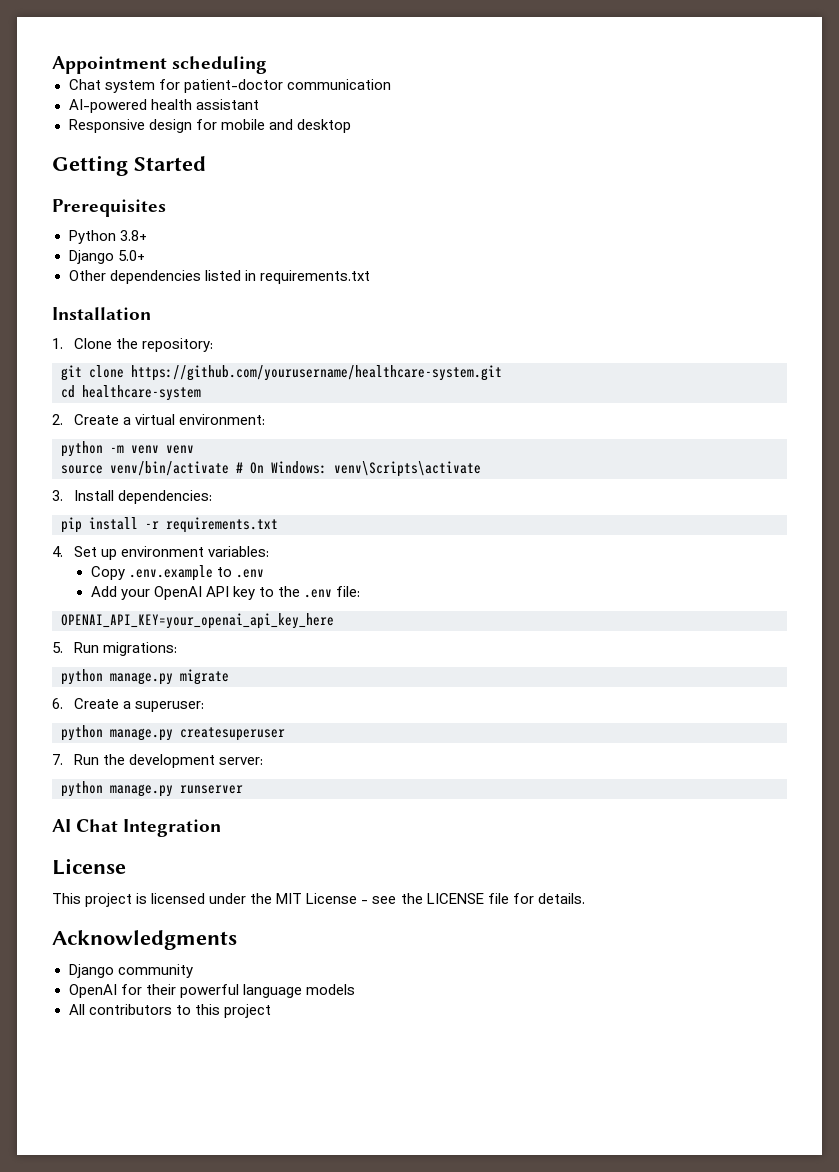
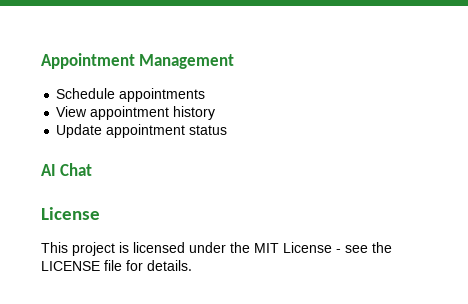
[172,56,268,74] [68,79,391,93] [68,99,259,113] [68,119,351,133] [52,155,206,176] [52,199,166,217] [68,230,147,244] [68,250,145,264] [68,270,370,284] [52,307,151,320] [52,338,214,352] [61,365,502,381] [61,385,201,401] [52,414,266,425] [61,441,194,457] [61,461,481,477] [52,490,213,504] [61,517,278,533] [52,546,270,560] [90,565,264,581] [90,586,360,600] [61,613,334,629] [52,642,178,656] [61,669,229,685] [52,698,205,712] [61,725,285,741] [52,754,264,768] [61,781,243,797] scheduling // Chat system for patient-doctor communication // AI-powered health assistant // Responsive design for mobile and desktop // Getting Started // Prerequisites // Python 3.8+ // Django 5.0+ // Other dependencies listed in requirements.txt // Installation // 1. Clone the repository: // git clone https://github.com/yourusername/healthcare-system.git // cd healthcare-system // 2. Create a virtual environment: // python -m venv venv // source venv/bin/activate # On Windows: venv\Scripts\activate // 3. Install dependencies: // pip install -r requirements.txt // 4. Set up environment variables: // Copy .env.example to .env // Add your OpenAI API key to the .env file: // OPENAI_API_KEY=your_openai_api_key_here // 5. Run migrations: // python manage.py migrate // 6. Create a superuser: // python manage.py createsuperuser // 7. Run the development server: // python manage.py runserver -> [139,54,235,69] [56,88,206,102] [56,106,216,120] [56,124,228,138] Management // Schedule appointments // View appointment history // Update appointment status
[123,819,222,837] Integration -> (93, 169) none
[52,930,237,950] [68,964,193,978] [68,984,355,998] [68,1004,271,1018] // Acknowledgments // Django community // OpenAI for their powerful language models // All contributors to this project -> (192, 265) none

